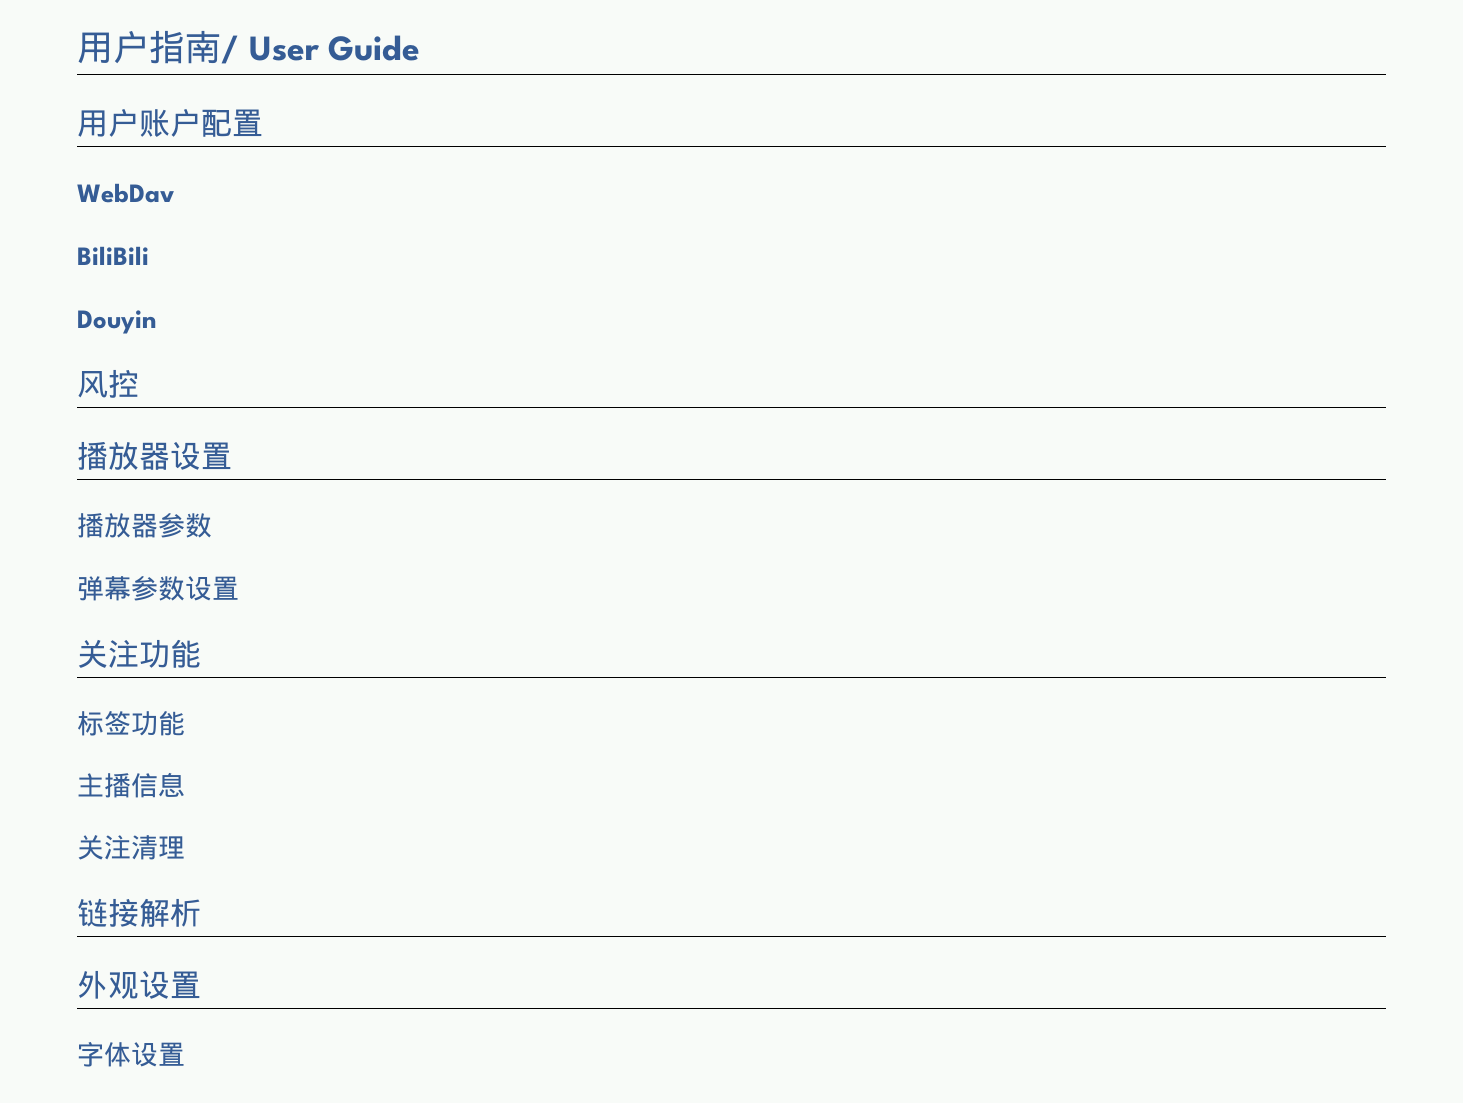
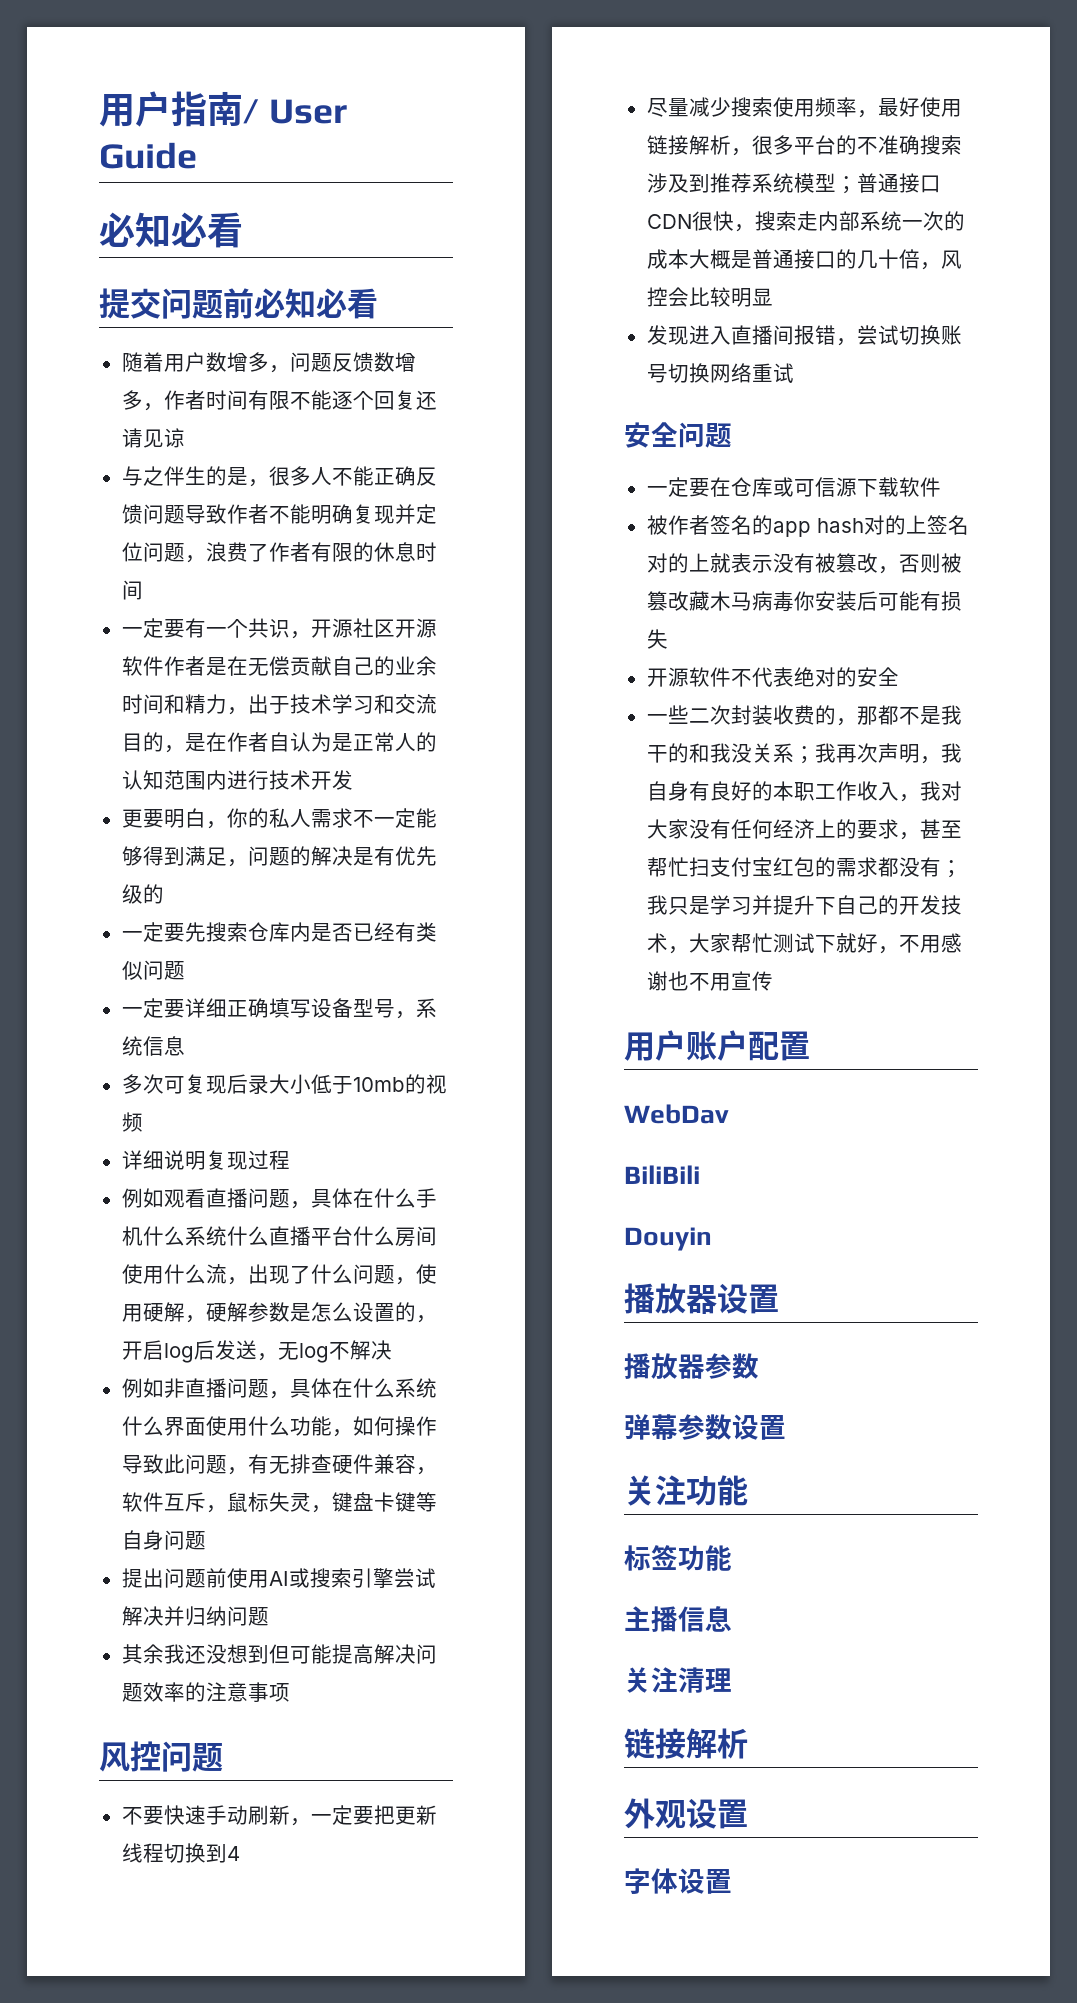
(421, 48) none -> [99,212,243,248] [99,288,378,319] [121,352,416,373] [121,390,437,411] [121,428,185,448] [121,466,437,487] [121,504,437,524] [121,542,437,563] [121,580,143,600] [121,618,437,639] [121,656,437,676] [121,694,437,715] [121,732,437,753] [121,770,353,790] [121,808,437,829] [121,846,437,867] [121,884,164,904] [121,922,437,942] [121,960,185,980] [121,998,437,1019] [121,1036,185,1056] [121,1074,447,1094] [121,1112,143,1132] [121,1150,290,1170] [121,1188,437,1209] [121,1226,437,1247] [121,1264,437,1285] [121,1302,437,1323] [121,1340,392,1363] [121,1378,437,1399] [121,1416,437,1437] [121,1454,437,1475] [121,1492,437,1513] [121,1530,206,1550] [121,1568,436,1588] [121,1606,269,1626] [121,1644,437,1664] [121,1682,290,1702] [99,1741,223,1772] [121,1805,437,1826] [121,1843,240,1863] [646,97,962,118] [646,135,962,156] [646,173,941,194] [646,211,965,232] [646,249,962,270] [646,287,773,307] [646,325,962,346] [646,363,794,383] [624,422,732,448] [646,477,941,497] [646,515,969,537] [646,553,962,574] [646,591,962,612] [646,629,668,649] [646,667,899,687] [646,705,962,726] [646,743,962,764] [646,781,962,802] [646,819,962,840] [646,857,962,878] [646,895,962,915] [646,933,962,954] [646,971,773,991] // 必知必看 // 提交问题前必知必看 // 随着用户数增多，问题反馈数增多，作者时间有限不能逐个回复还请见谅 // 与之伴生的是，很多人不能正确反馈问题导致作者不能明确复现并定位问题，浪费了作者有限的休息时间 // 一定要有一个共识，开源社区开源软件作者是在无偿贡献自己的业余时间和精力，出于技术学习和交流目的，是在作者自认为是正常人的认知范围内进行技术开发 // 更要明白，你的私人需求不一定能够得到满足，问题的解决是有优先级的 // 一定要先搜索仓库内是否已经有类似问题 // 一定要详细正确填写设备型号，系统信息 // 多次可复现后录大小低于10mb的视频 // 详细说明复现过程 // 例如观看直播问题，具体在什么手机什么系统什么直播平台什么房间使用什么流，出现了什么问题，使用硬解，硬解参数是怎么设置的，开启log后发送，无log不解决 // 例如非直播问题，具体在什么系统什么界面使用什么功能，如何操作导致此问题，有无排查硬件兼容，软件互斥，鼠标失灵，键盘卡键等自身问题 // 提出问题前使用AI或搜索引擎尝试解决并归纳问题 // 其余我还没想到但可能提高解决问题效率的注意事项 // 风控问题 // 不要快速手动刷新，一定要把更新线程切换到4 // 尽量减少搜索使用频率，最好使用链接解析，很多平台的不准确搜索涉及到推荐系统模型；普通接口CDN很快，搜索走内部系统一次的成本大概是普通接口的几十倍，风控会比较明显 // 发现进入直播间报错，尝试切换账号切换网络重试 // 安全问题 // 一定要在仓库或可信源下载软件 // 被作者签名的app hash对的上签名对的上就表示没有被篡改，否则被篡改藏木马病毒你安装后可能有损失 // 开源软件不代表绝对的安全 // 一些二次封装收费的，那都不是我干的和我没关系；我再次声明，我自身有良好的本职工作收入，我对大家没有任何经济上的要求，甚至帮忙扫支付宝红包的需求都没有；我只是学习并提升下自己的开发技术，大家帮忙测试下就好，不用感谢也不用宣传
[77,369,139,398] // 风控 -> (712, 1239) none

